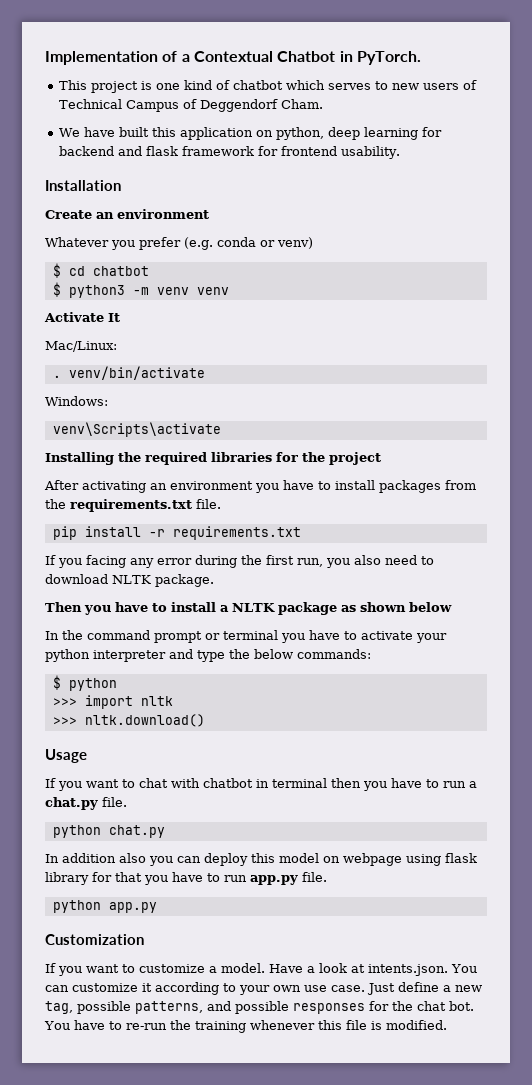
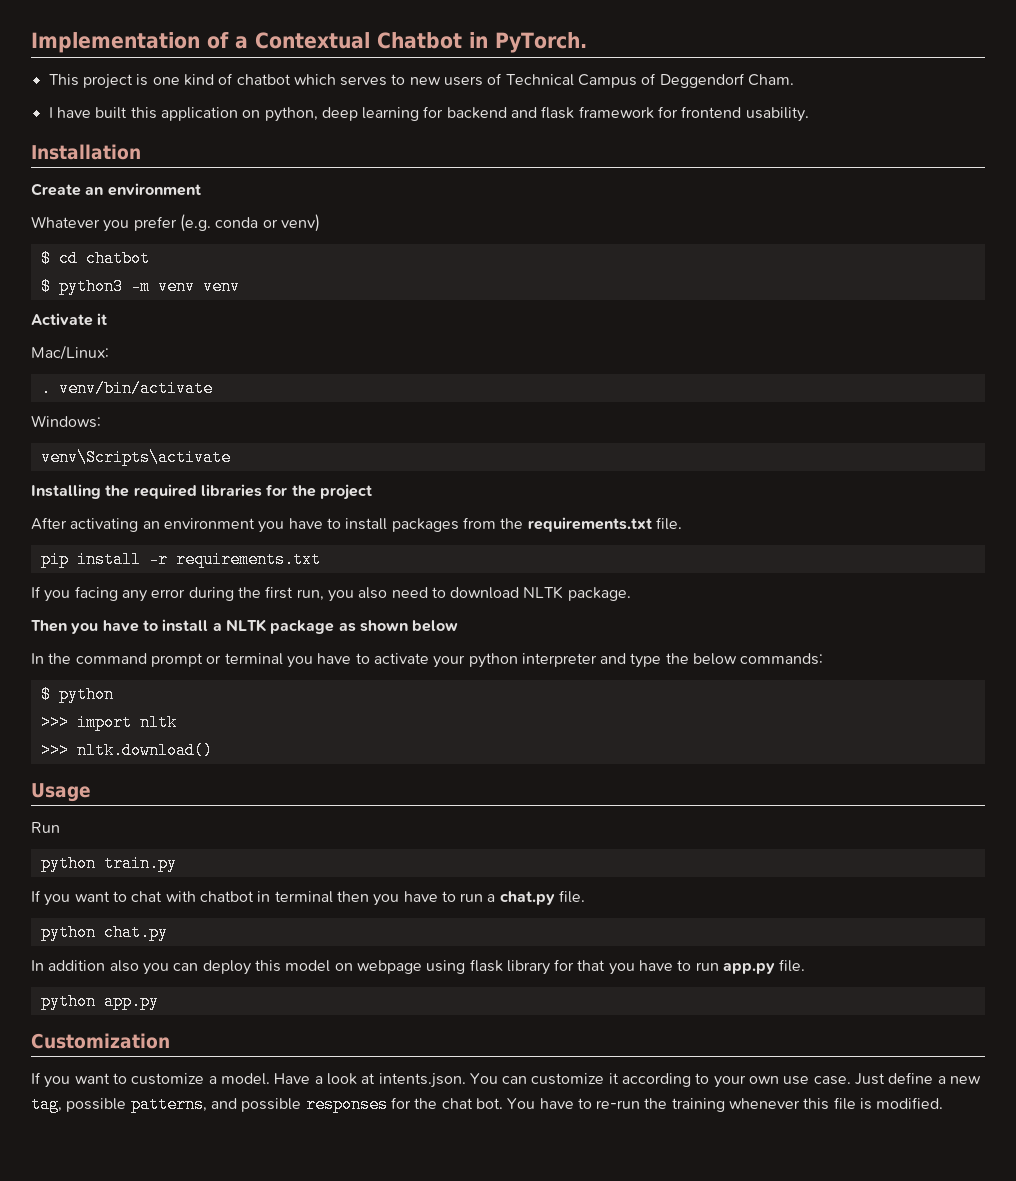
[58,128,80,137] We -> [48,107,53,118] I
[108,313,120,322] It -> [97,313,108,325] it
(87, 756) none -> [31,822,60,833] [40,855,177,872] // Run // python train.py

